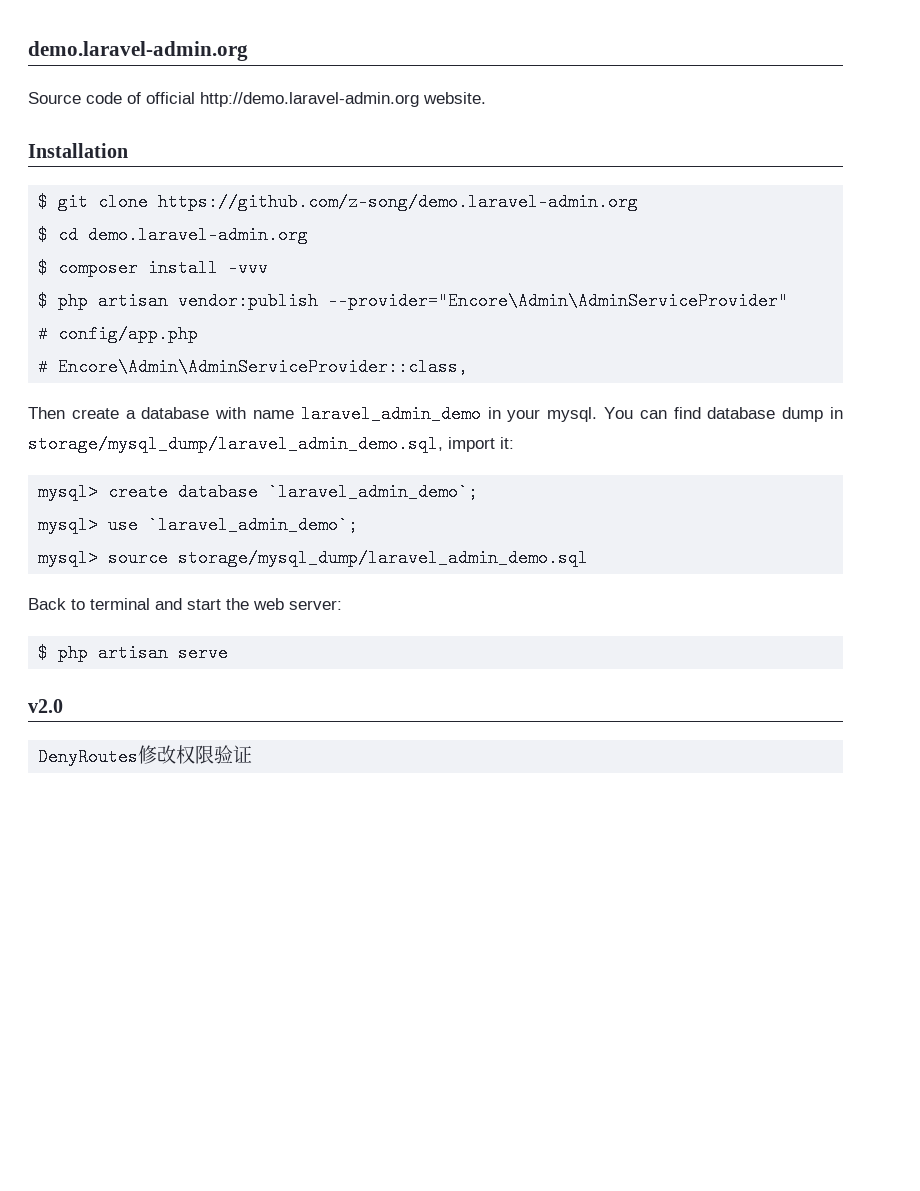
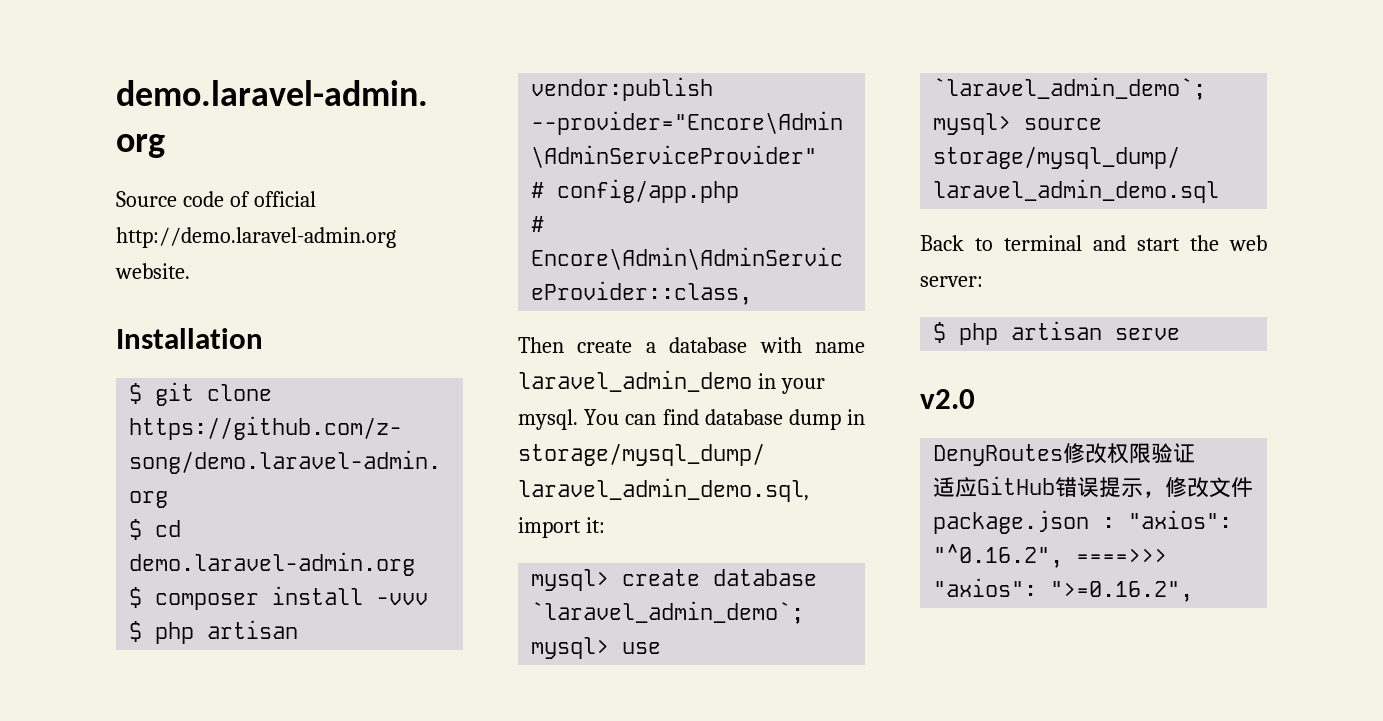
(253, 754) none -> [933,476,1254,498] [933,510,1233,534] [933,544,1168,568] [933,578,1194,602] // 适应GitHub错误提示，修改文件package.json : "axios": "^0.16.2", ====>>> "axios": ">=0.16.2",

